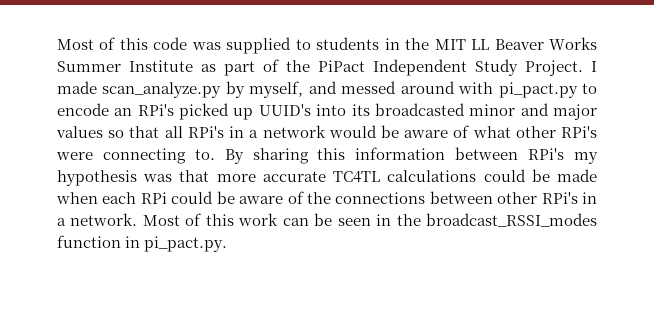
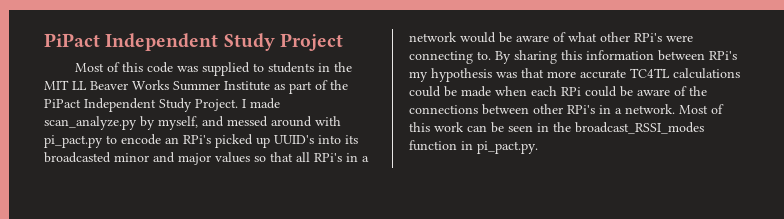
(57, 44) none -> [44,33,343,51] PiPact Independent Study Project //

